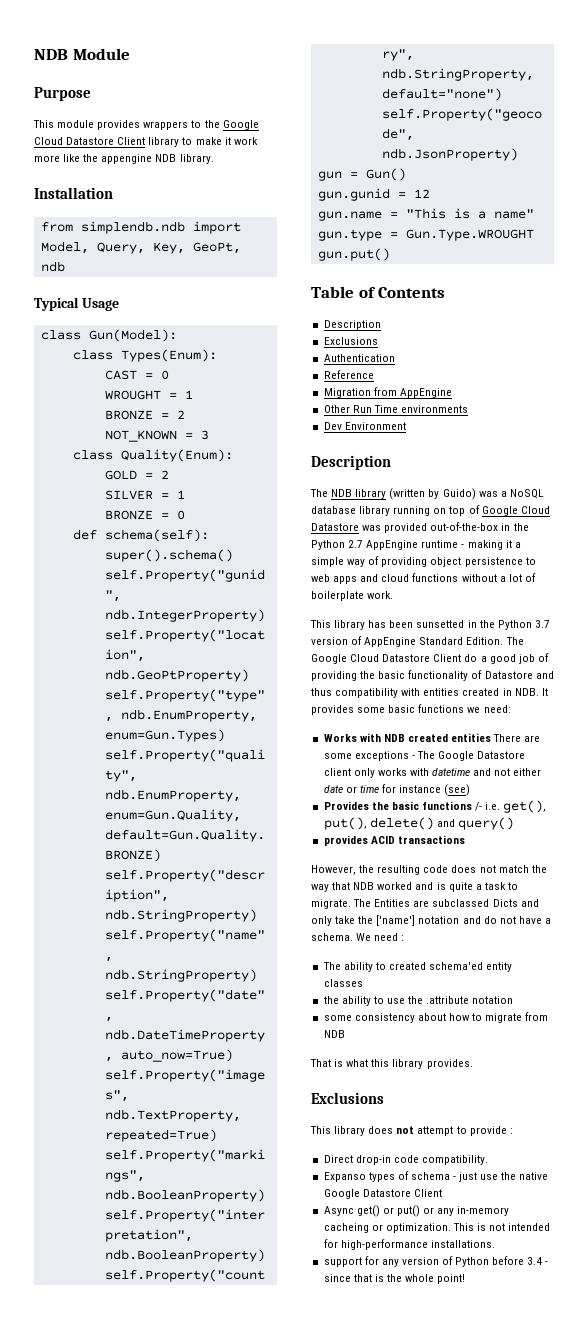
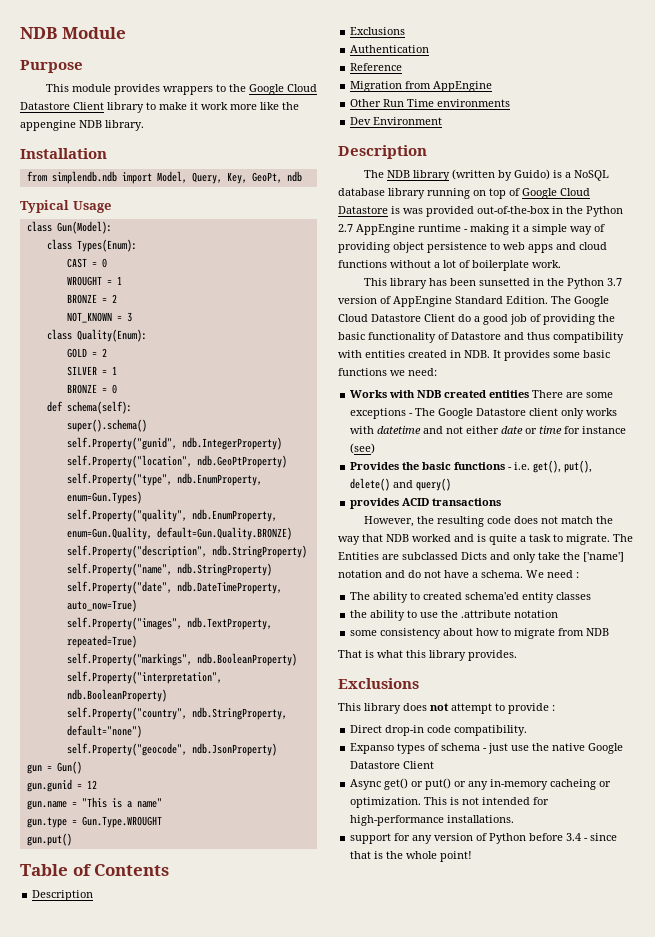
[478,491,498,497] was -> [552,170,562,178] is
(359, 527) none -> [391,206,400,214] is
[475,802,483,811] /- -> [508,467,513,470] -

